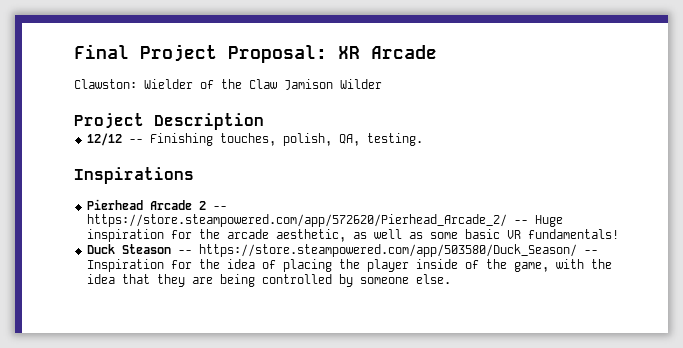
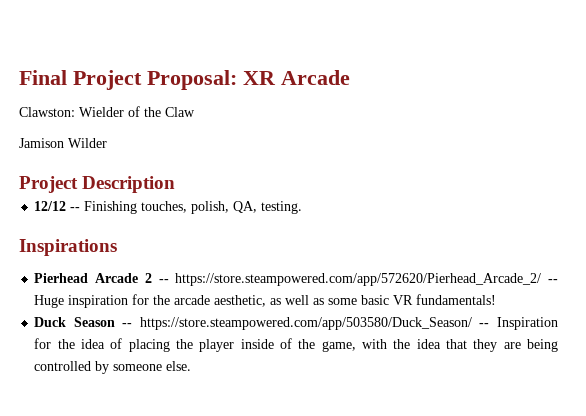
(277, 84) none -> (195, 112) //
[121,244,171,254] Steason -> [73,317,115,327] Season

